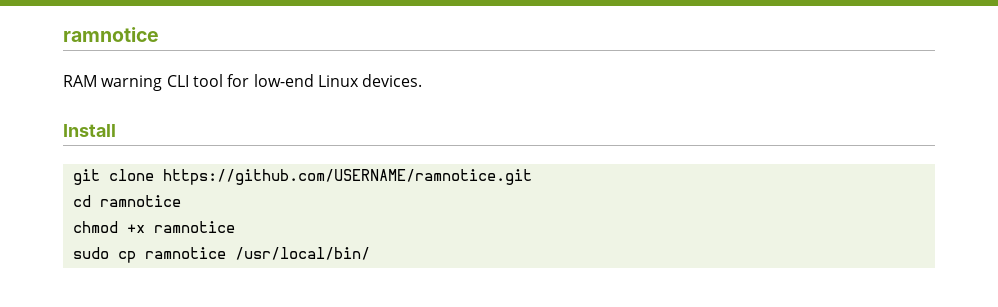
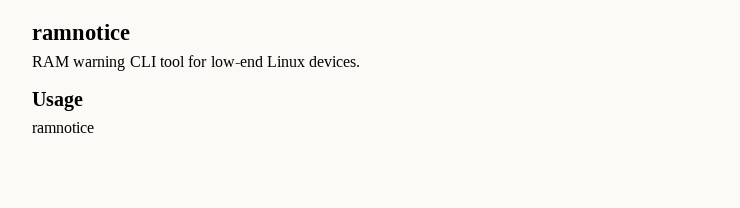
[63,124,116,137] [72,169,532,185] [72,195,181,207] [72,221,235,233] [72,247,370,263] Install // git clone https://github.com/USERNAME/ramnotice.git // cd ramnotice // chmod +x ramnotice // sudo cp ramnotice /usr/local/bin/ -> [32,92,83,111] [32,122,94,133] Usage // ramnotice

